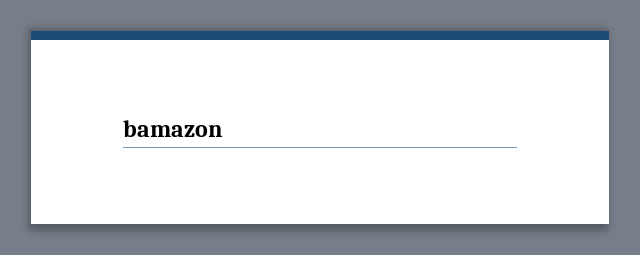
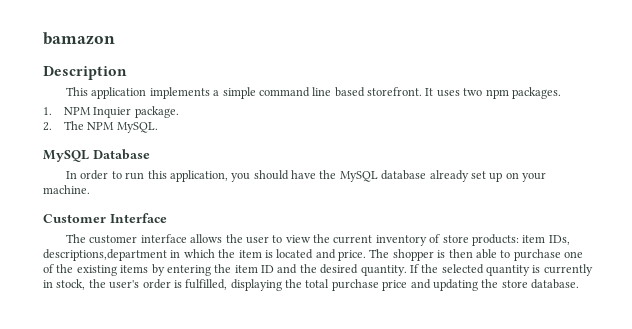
(223, 128) none -> [43,66,127,80] [66,87,561,99] [43,106,179,118] [43,121,158,133] [43,149,150,162] [66,170,547,182] [43,185,90,194] [43,213,167,223] [66,234,570,246] [43,249,583,261] [43,264,593,276] [43,279,579,291] // Description // This application implements a simple command line based storefront. It uses two npm packages. // 1. NPM Inquier package. // 2. The NPM MySQL. // MySQL Database // In order to run this application, you should have the MySQL database already set up on your machine. // Customer Interface // The customer interface allows the user to view the current inventory of store products: item IDs, descriptions,department in which the item is located and price. The shopper is then able to purchase one of the existing items by entering the item ID and the desired quantity. If the selected quantity is currently in stock, the user's order is fulfilled, displaying the total purchase price and updating the store database.

